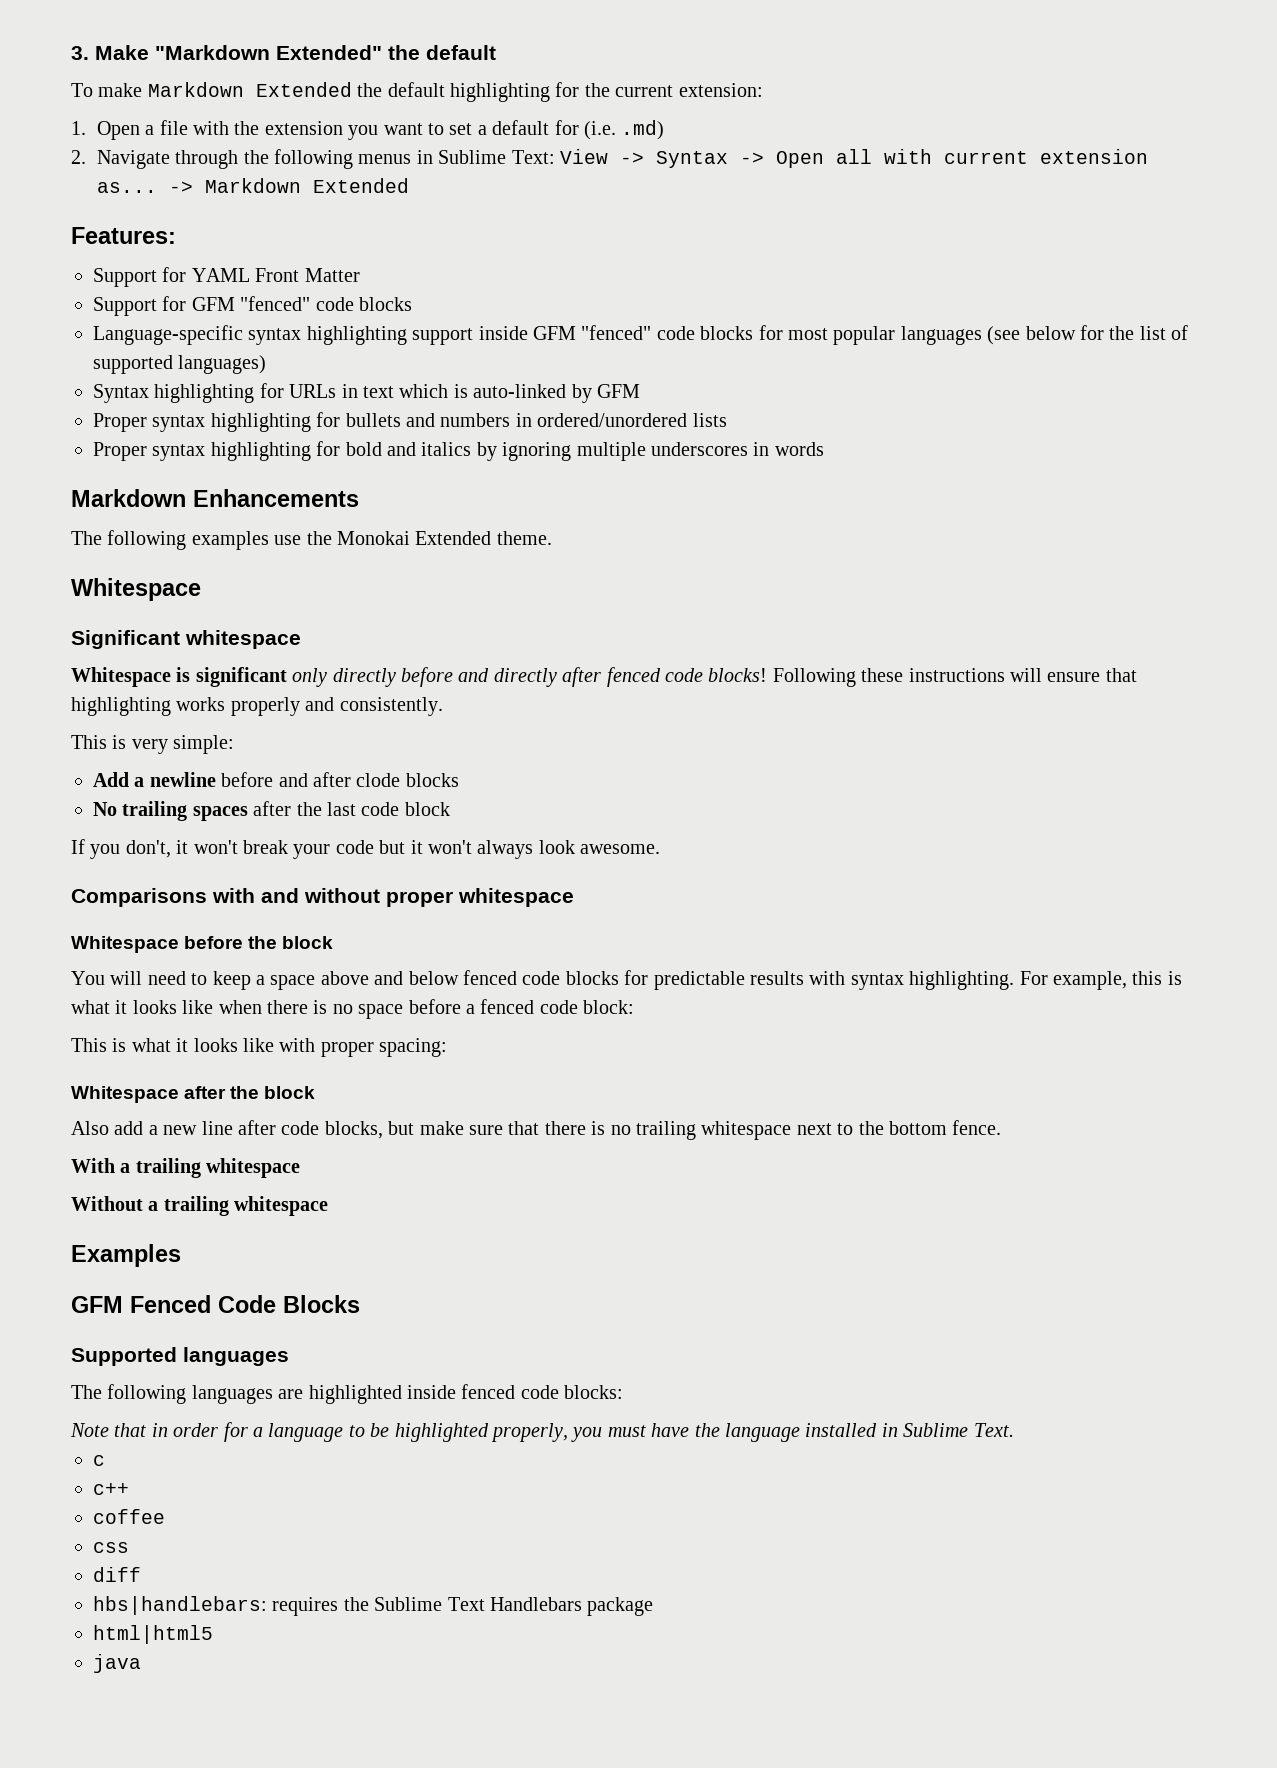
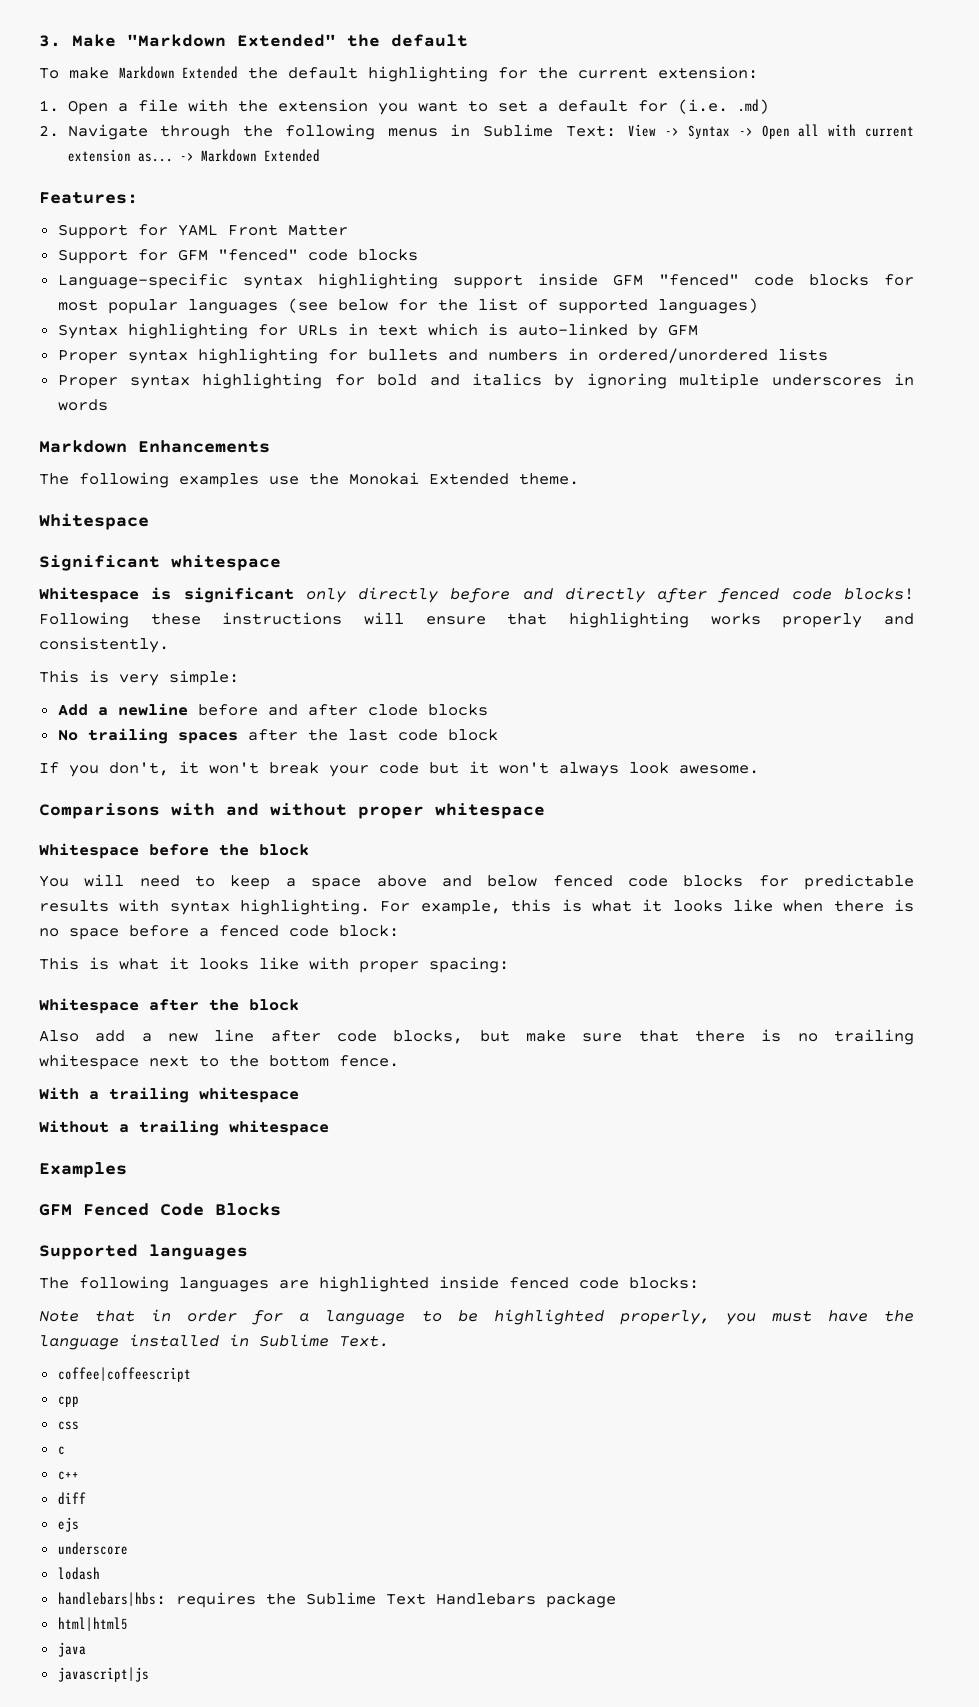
(1014, 1430) none -> [57,1367,191,1382] [57,1396,79,1407] [57,1421,79,1430] // coffee|coffeescript // cpp // css
[93,1509,165,1524] [93,1542,129,1553] // coffee // css -> (79, 1475) none
[93,1596,267,1615] hbs|handlebars: -> [57,1517,79,1532] [57,1542,128,1555] [57,1567,100,1580] [57,1592,166,1606] ejs // underscore // lodash // handlebars|hbs:
(141, 1663) none -> [57,1667,149,1682] // javascript|js

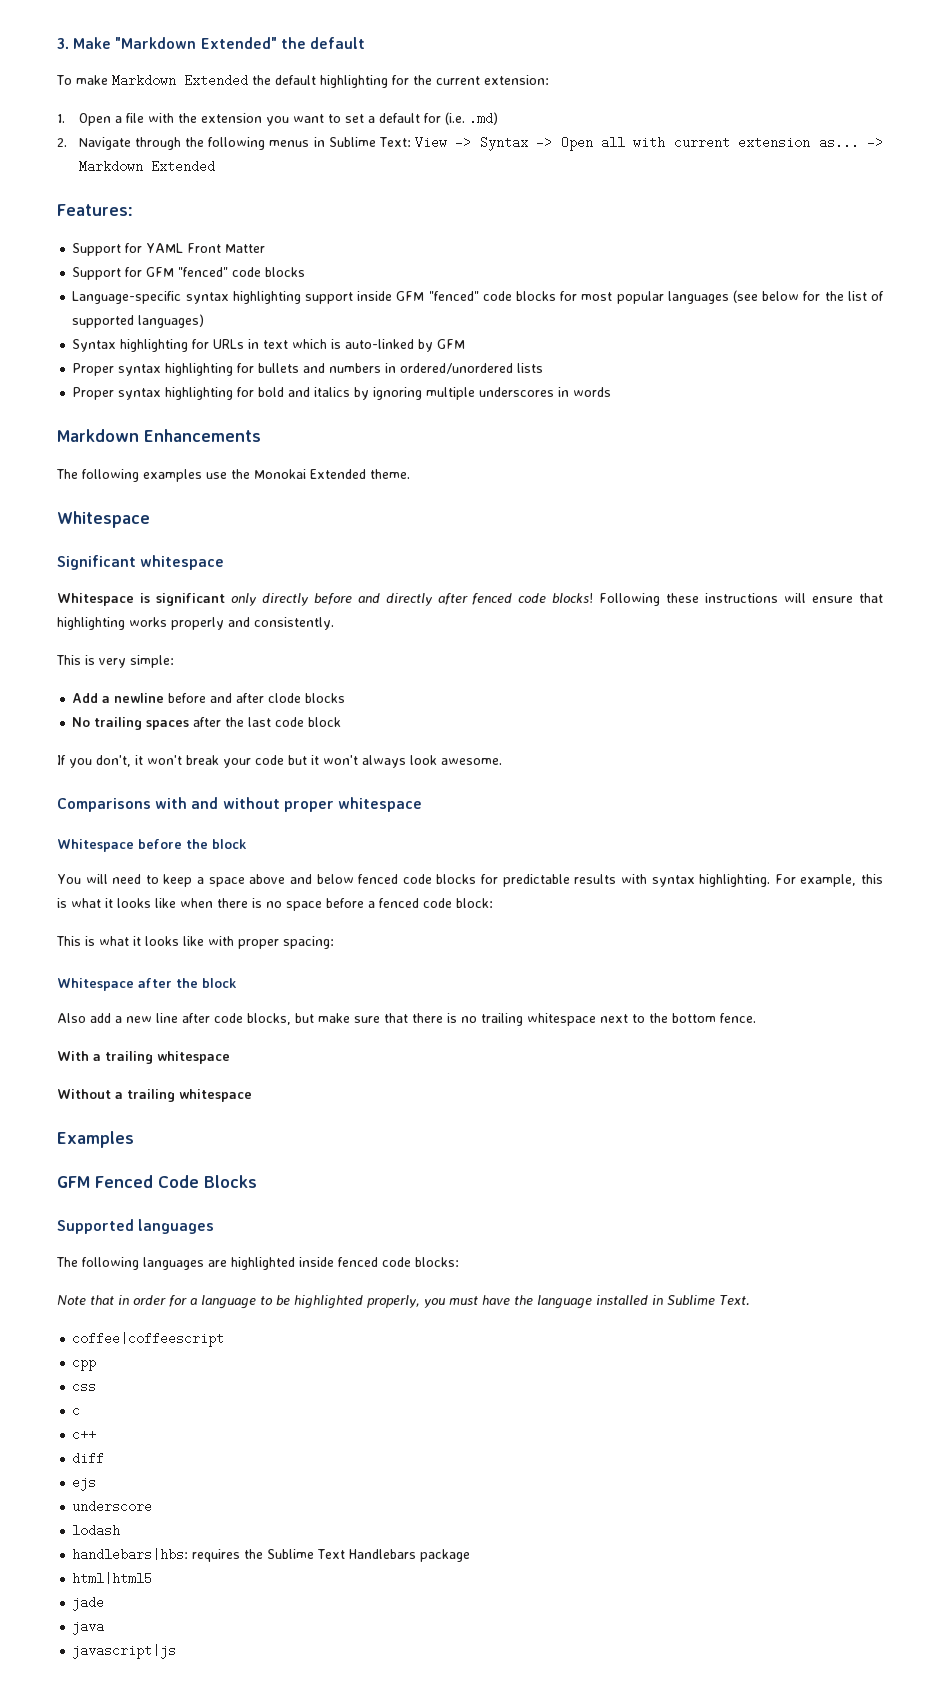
(128, 1624) none -> [72,1596,105,1611] // jade

